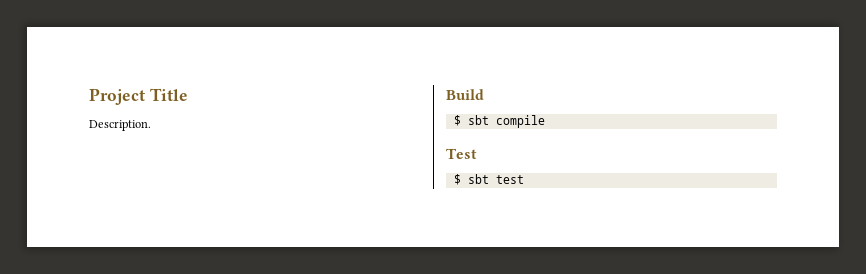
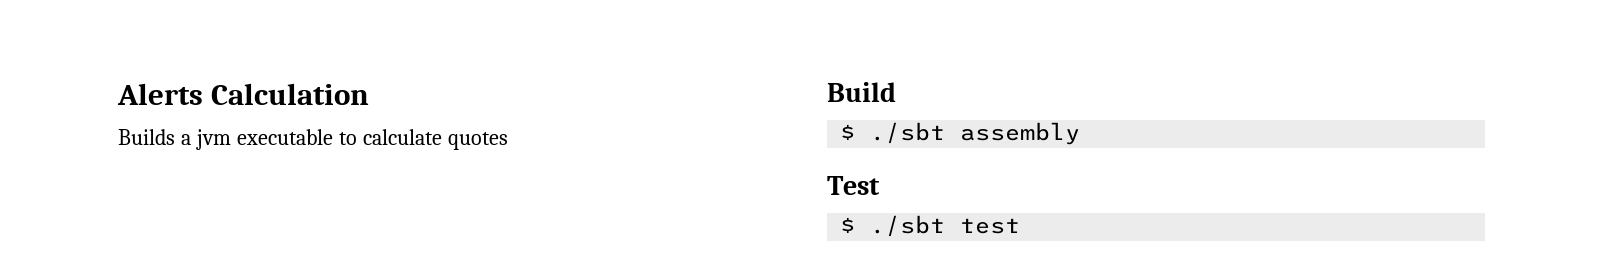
[89,88,188,105] [89,120,151,131] Project Title // Description. -> [117,83,370,105] [118,129,508,150] Alerts Calculation // Builds a jvm executable to calculate quotes
[467,115,545,128] sbt compile -> [870,122,1081,145] ./sbt assembly
[467,174,489,184] sbt -> [870,215,946,237] ./sbt

